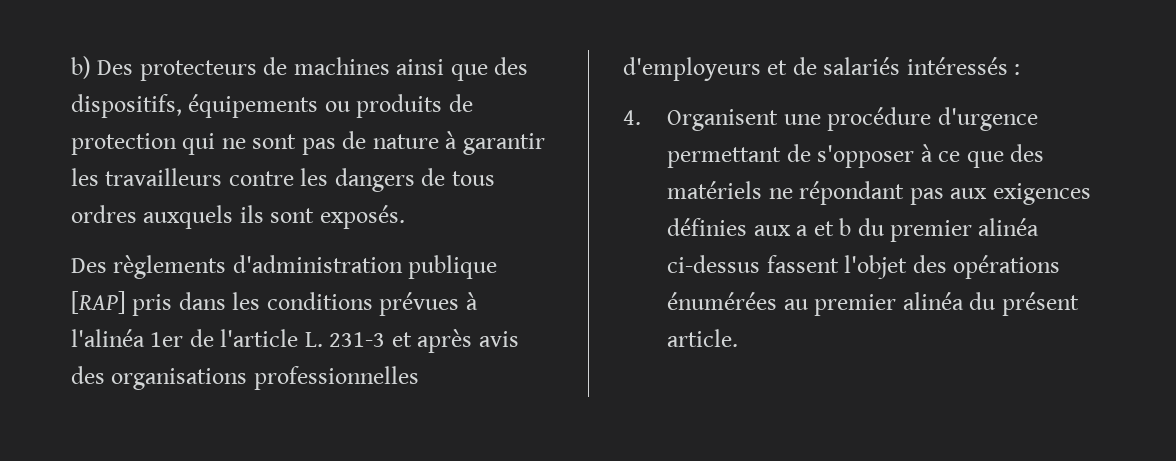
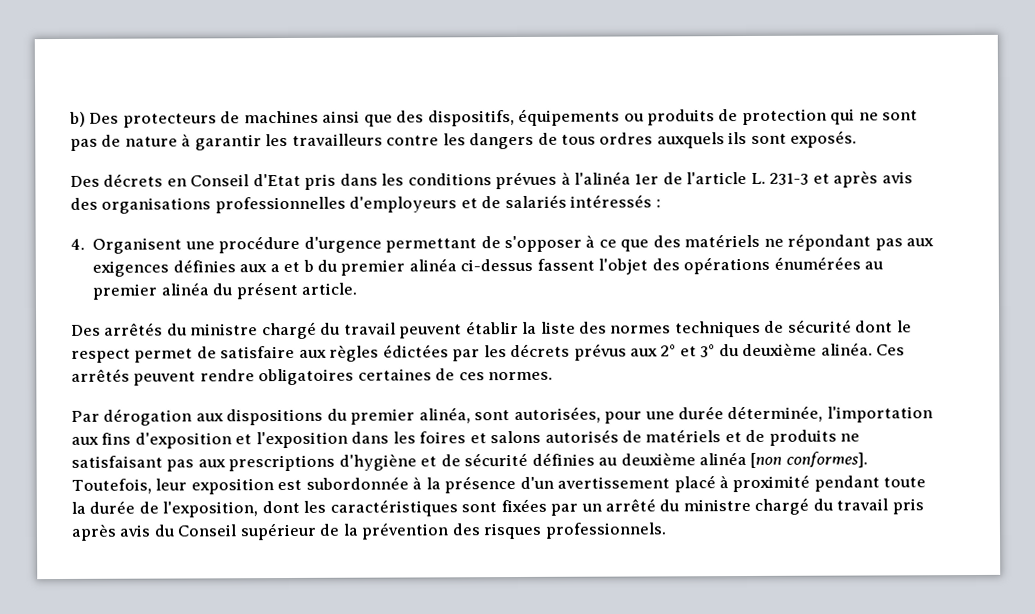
[113,255,498,279] [71,291,126,314] règlements d'administration publique [RAP] -> [103,173,301,187] décrets en Conseil d'Etat
(739, 338) none -> [71,319,912,340] [71,342,906,363] [71,368,554,386] [71,405,933,426] [71,429,861,449] [71,451,868,472] [71,474,927,495] [71,497,924,518] [71,522,667,541] // Des arrêtés du ministre chargé du travail peuvent établir la liste des normes techniques de sécurité dont le respect permet de satisfaire aux règles édictées par les décrets prévus aux 2° et 3° du deuxième alinéa. Ces arrêtés peuvent rendre obligatoires certaines de ces normes. // Par dérogation aux dispositions du premier alinéa, sont autorisées, pour une durée déterminée, l'importation aux fins d'exposition et l'exposition dans les foires et salons autorisés de matériels et de produits ne satisfaisant pas aux prescriptions d'hygiène et de sécurité définies au deuxième alinéa [non conformes]. Toutefois, leur exposition est subordonnée à la présence d'un avertissement placé à proximité pendant toute la durée de l'exposition, dont les caractéristiques sont fixées par un arrêté du ministre chargé du travail pris après avis du Conseil supérieur de la prévention des risques professionnels.

